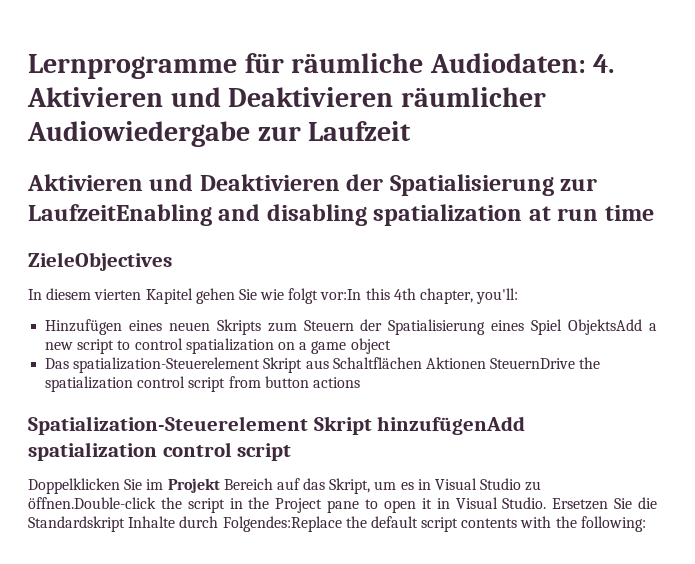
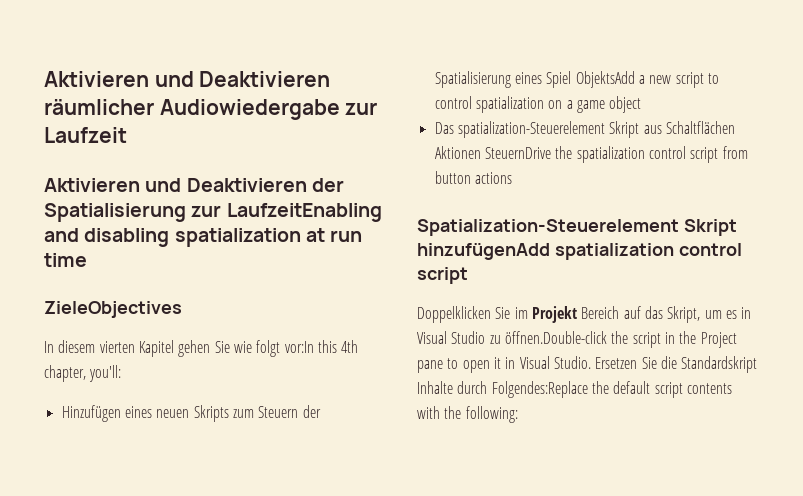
[28,53,615,79] Lernprogramme für räumliche Audiodaten: 4. -> (44, 79) none

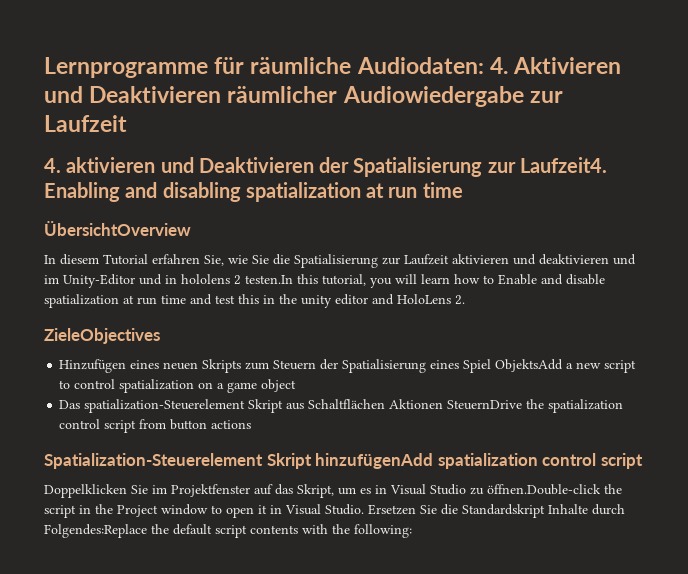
(44, 79) none -> [44,57,508,78] Lernprogramme für räumliche Audiodaten: 4.
[44,178,140,192] Aktivieren -> [44,157,156,173] 4. aktivieren
[226,203,382,222] LaufzeitEnabling -> [519,157,607,173] [44,182,120,202] Laufzeit4. Enabling
[44,301,182,318] ZieleObjectives -> [44,221,191,236] ÜbersichtOverview
[99,340,359,357] [44,365,122,382] vierten Kapitel gehen Sie wie folgt vor:In this 4th chapter, you'll: -> [103,254,636,268] [44,274,605,288] [44,294,465,308] [44,328,160,344] Tutorial erfahren Sie, wie Sie die Spatialisierung zur Laufzeit aktivieren und deaktivieren und im Unity-Editor und in hololens 2 testen.In this tutorial, you will learn how to Enable and disable spatialization at run time and test this in the unity editor and HoloLens 2. // ZieleObjectives
[531,306,620,323] Projekt Bereich -> [171,484,250,497] Projektfenster
[417,360,443,373] pane -> [161,504,208,515] window

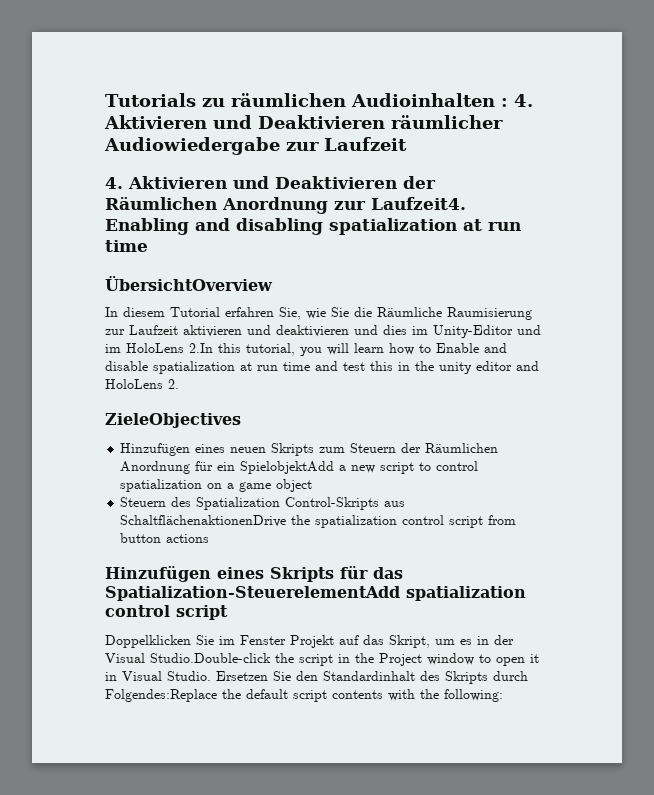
[44,57,484,78] Lernprogramme für räumliche Audiodaten: -> [105,93,508,107] Tutorials zu räumlichen Audioinhalten :
[66,157,156,173] aktivieren -> [128,176,227,189] Aktivieren
[353,157,483,177] Spatialisierung -> [105,197,328,214] Räumlichen Anordnung
[294,254,378,268] Spatialisierung -> [377,307,532,320] Räumliche Raumisierung
(636, 259) none -> [383,325,407,335] dies
[165,274,293,285] in hololens 2 testen.In -> [105,343,213,353] im HoloLens 2.In
[342,359,564,373] Spatialisierung eines Spiel ObjektsAdd -> [425,443,499,453] [120,461,335,474] Räumlichen Anordnung für ein SpielobjektAdd
[59,399,523,413] Das spatialization-Steuerelement Skript aus Schaltflächen Aktionen SteuernDrive -> [120,497,406,510] [120,515,287,527] Steuern des Spatialization Control-Skripts aus SchaltflächenaktionenDrive
[44,453,434,469] Spatialization-Steuerelement Skript hinzufügenAdd -> [105,566,403,582] [105,586,400,601] Hinzufügen eines Skripts für das Spatialization-SteuerelementAdd
[171,484,250,497] Projektfenster -> [240,635,334,648] Fenster Projekt
[390,484,601,495] Visual Studio zu öffnen.Double-click -> [494,635,514,645] [105,653,271,663] der Visual Studio.Double-click
[441,504,588,518] die Standardskript Inhalte -> [296,671,488,684] den Standardinhalt des Skripts

